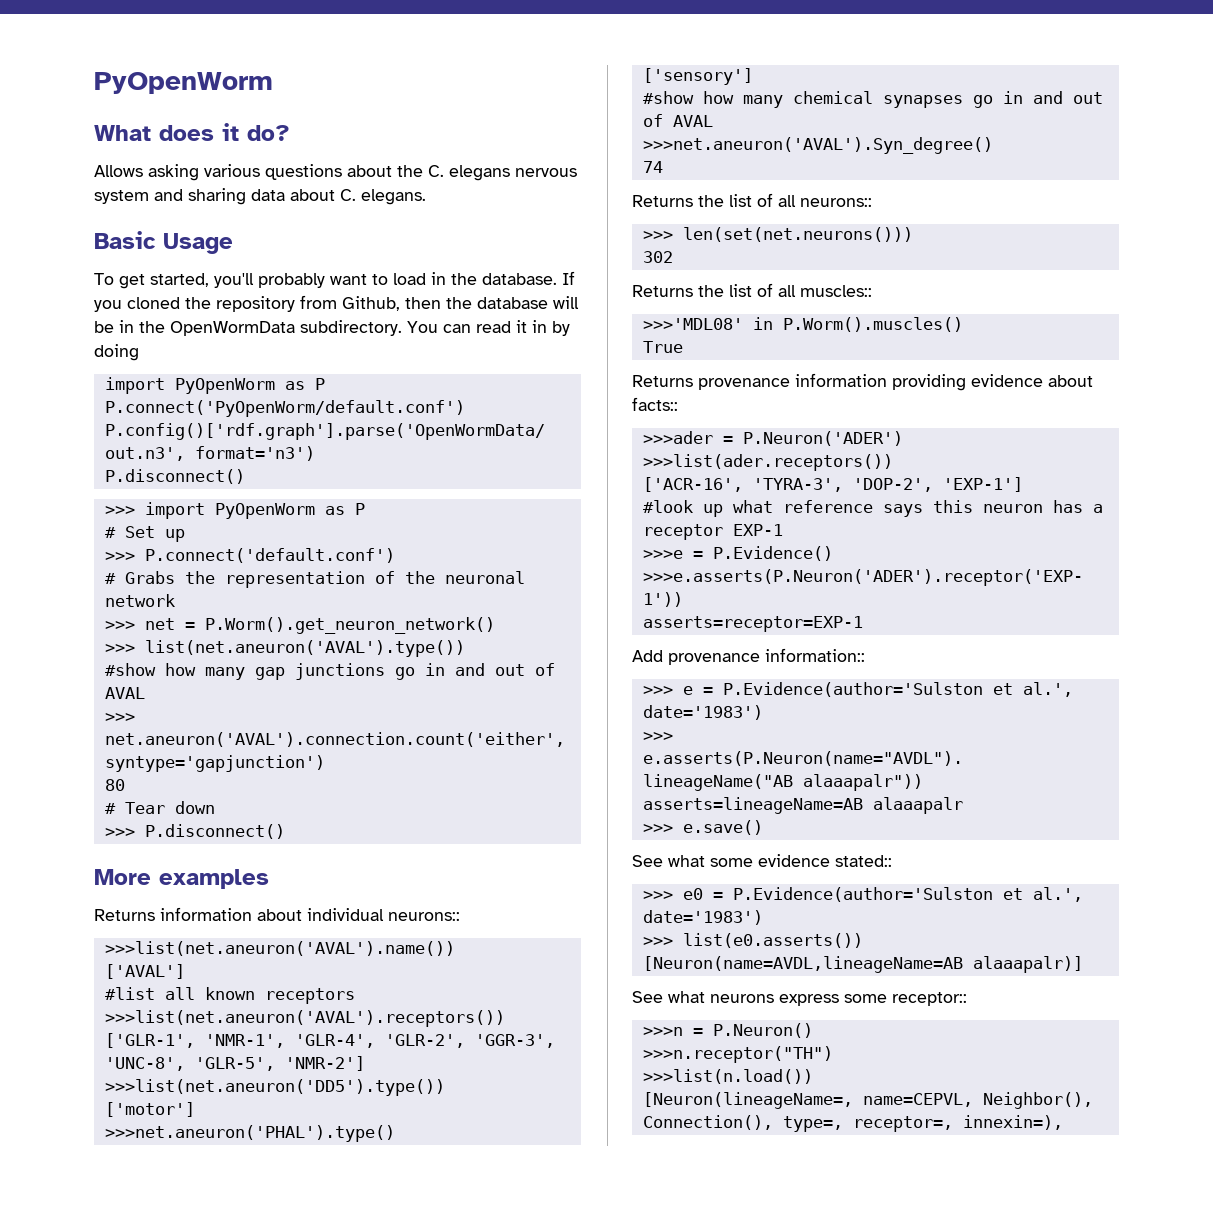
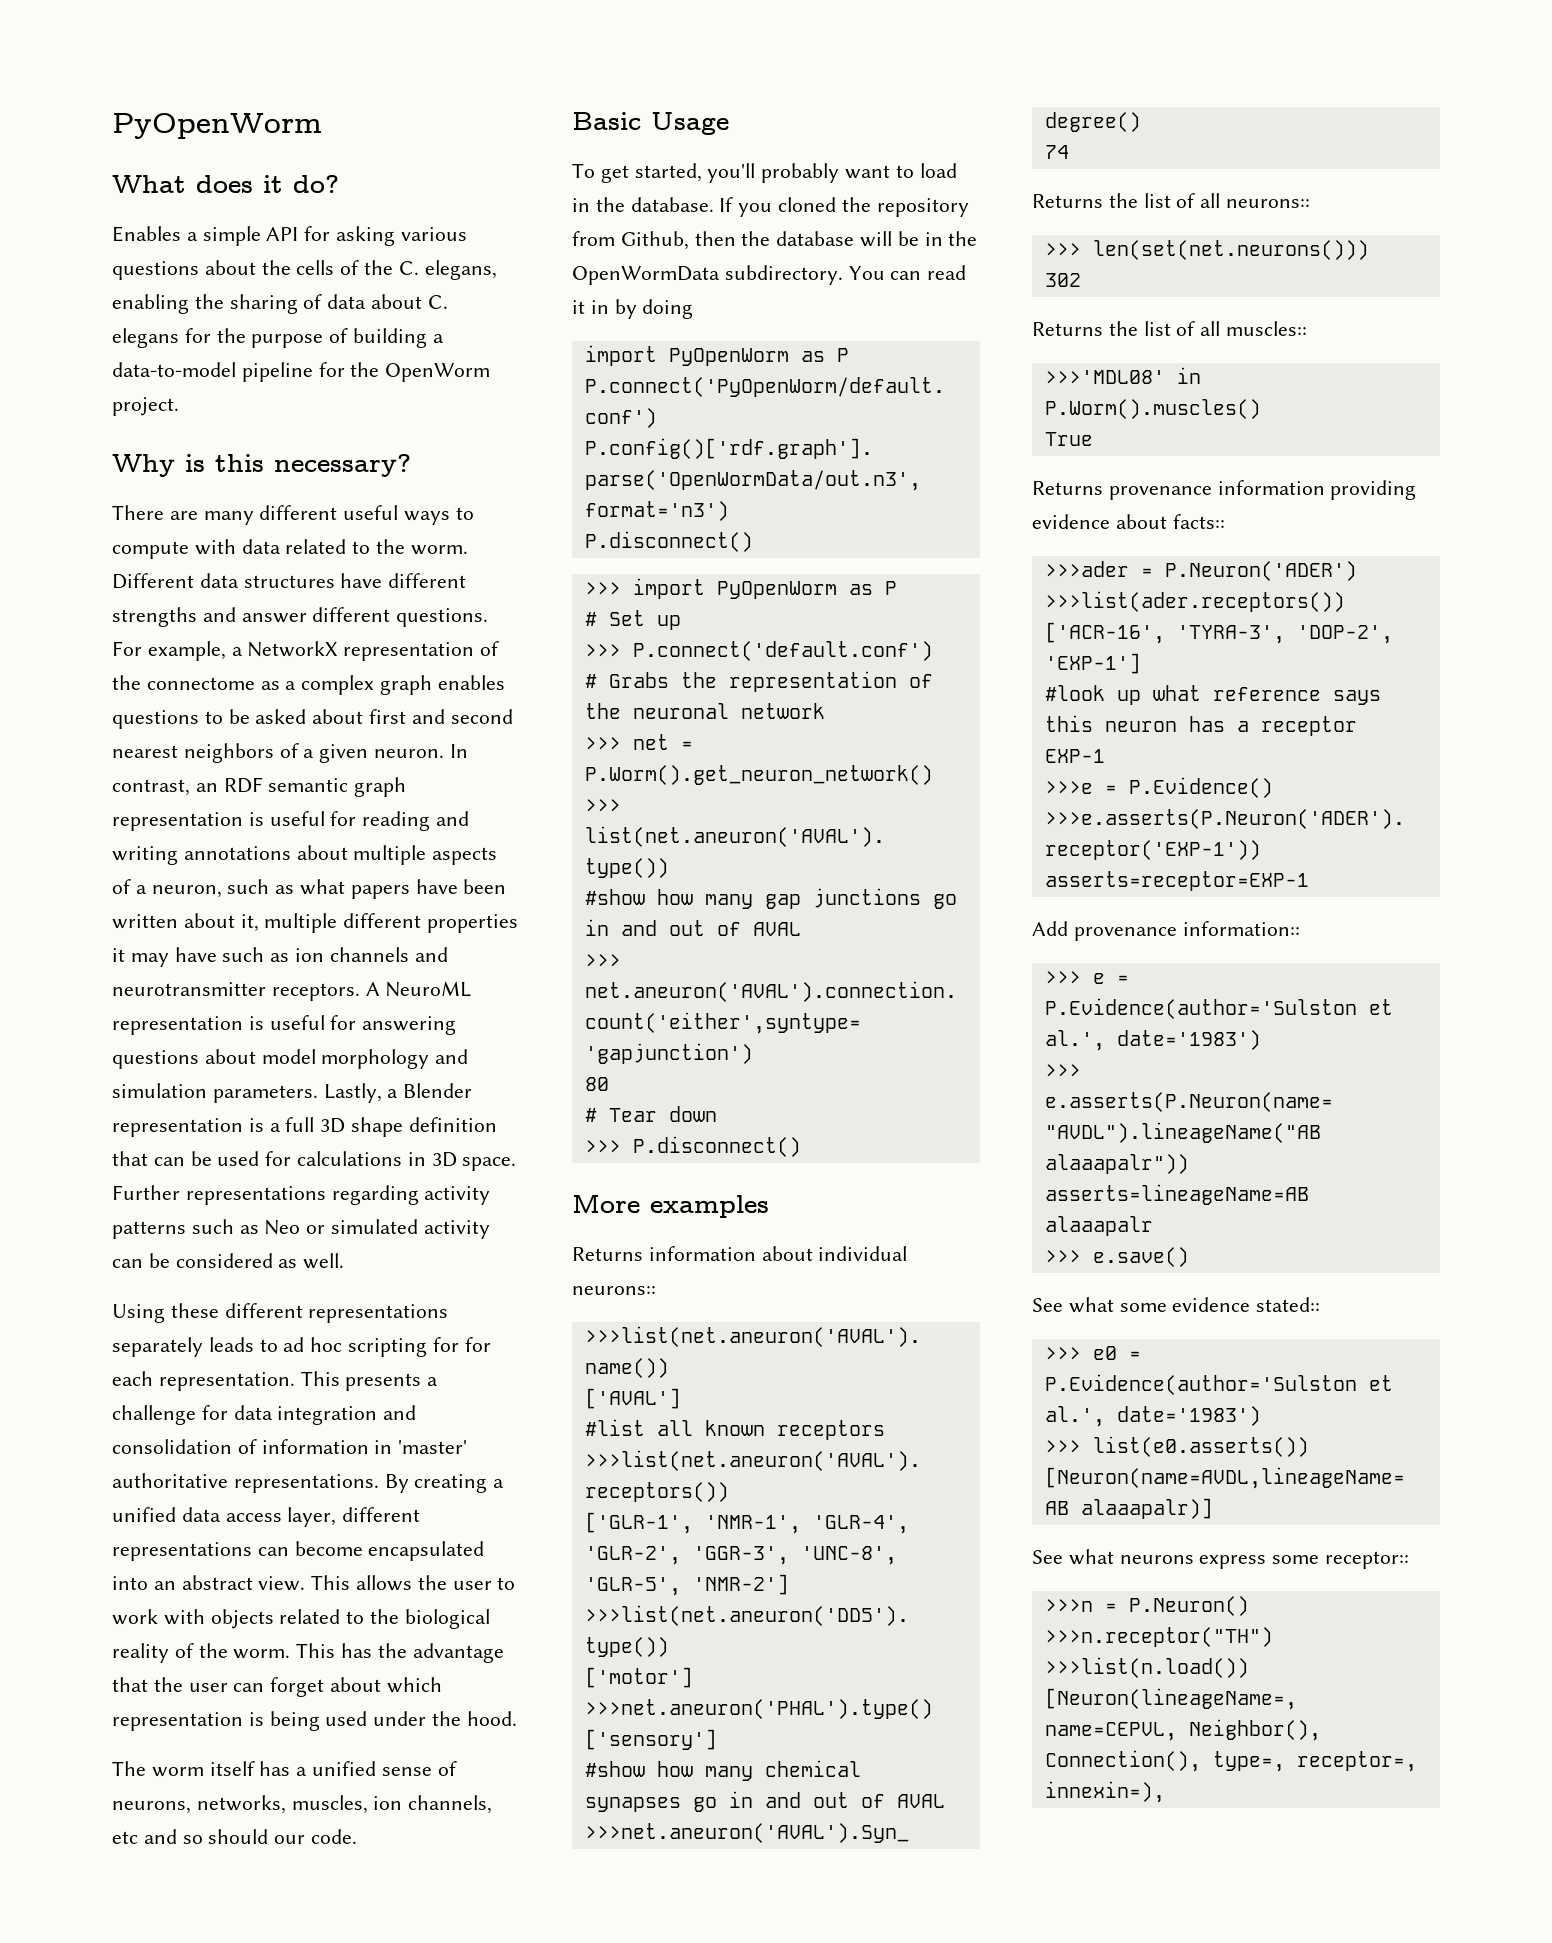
[94,165,143,177] Allows -> [112,226,331,246] Enables a simple API for
[428,165,577,181] [94,188,426,205] C. elegans nervous system and sharing data about C. elegans. -> [296,260,497,280] [112,294,448,314] [112,328,444,348] [112,362,491,382] [112,397,179,416] [112,454,411,477] [112,505,474,525] [112,539,468,559] [112,573,467,589] [112,607,489,627] [112,641,500,661] [112,675,505,695] [112,709,513,729] [112,743,468,763] [112,777,407,797] [112,811,470,831] [112,845,498,865] [112,879,507,899] [112,913,519,933] [112,947,448,967] [112,981,472,1001] [112,1015,457,1035] [112,1049,469,1069] [112,1083,473,1103] [112,1117,497,1137] [112,1151,517,1171] [112,1185,491,1205] [112,1219,490,1239] [112,1253,345,1269] [112,1303,449,1323] [112,1337,491,1357] [112,1371,439,1391] [112,1405,417,1425] [112,1439,468,1454] [112,1473,505,1493] [112,1507,421,1527] [112,1541,485,1561] [112,1575,516,1591] [112,1609,490,1629] [112,1643,504,1663] [112,1677,442,1697] [112,1711,517,1731] [112,1761,457,1777] [112,1795,493,1814] [112,1829,358,1844] cells of the C. elegans, enabling the sharing of data about C. elegans for the purpose of building a data-to-model pipeline for the OpenWorm project. // Why is this necessary? // There are many different useful ways to compute with data related to the worm. Different data structures have different strengths and answer different questions. For example, a NetworkX representation of the connectome as a complex graph enables questions to be asked about first and second nearest neighbors of a given neuron. In contrast, an RDF semantic graph representation is useful for reading and writing annotations about multiple aspects of a neuron, such as what papers have been written about it, multiple different properties it may have such as ion channels and neurotransmitter receptors. A NeuroML representation is useful for answering questions about model morphology and simulation parameters. Lastly, a Blender representation is a full 3D shape definition that can be used for calculations in 3D space. Further representations regarding activity patterns such as Neo or simulated activity can be considered as well. // Using these different representations separately leads to ad hoc scripting for for each representation. This presents a challenge for data integration and consolidation of information in 'master' authoritative representations. By creating a unified data access layer, different representations can become encapsulated into an abstract view. This allows the user to work with objects related to the biological reality of the worm. This has the advantage that the user can forget about which representation is being used under the hood. // The worm itself has a unified sense of neurons, networks, muscles, ion channels, etc and so should our code.

